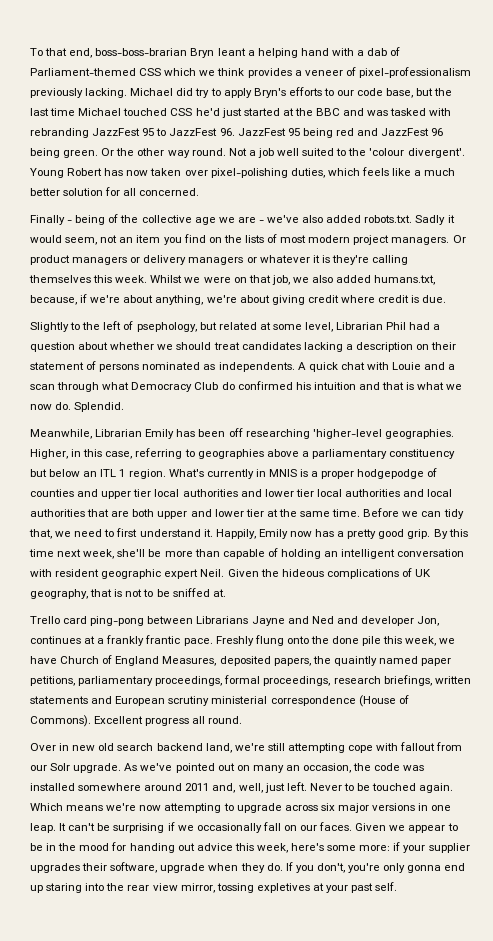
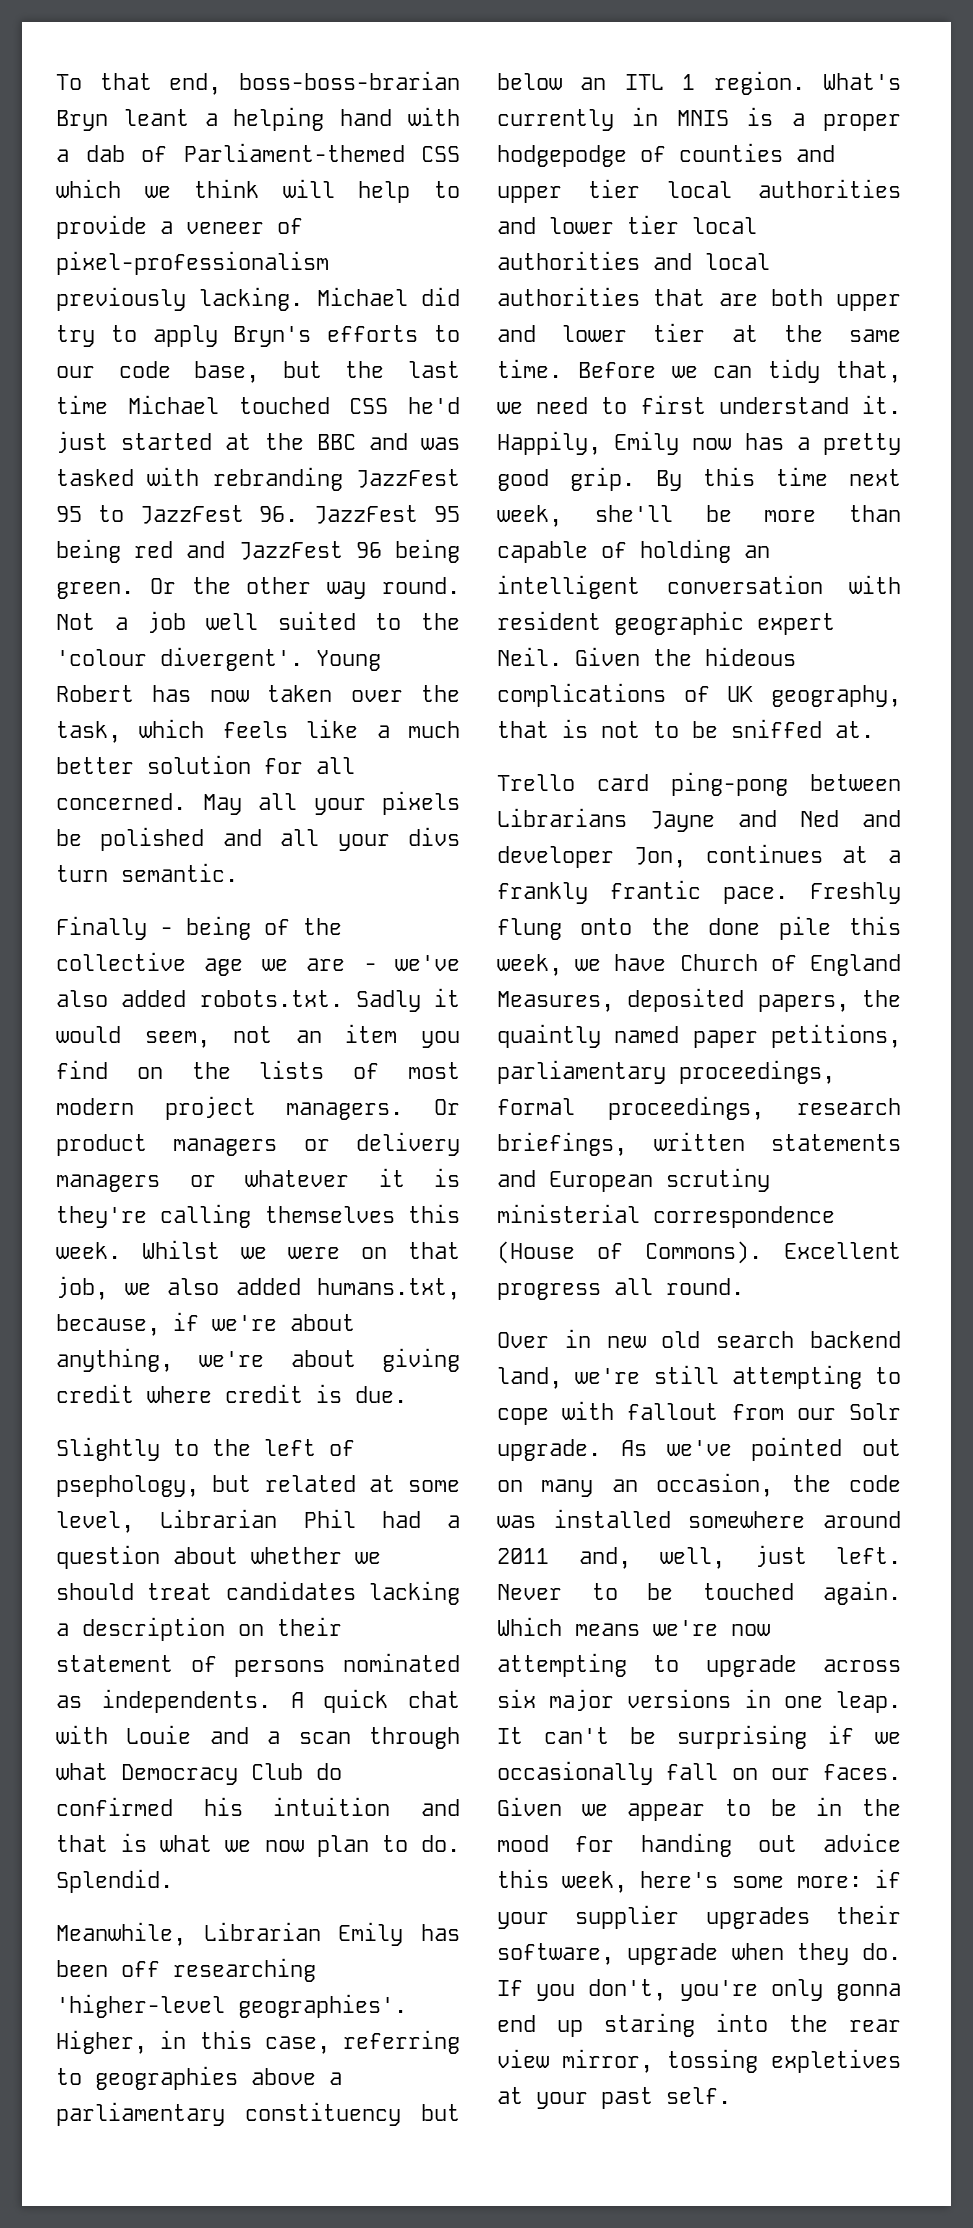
[247,68,292,78] provides -> [282,179,460,203] [56,215,147,239] will help to provide
[210,168,325,178] pixel-polishing duties, -> [421,685,460,702] [56,721,121,743] the task,
(200, 192) none -> [202,791,460,815] [56,827,460,851] [56,863,238,882] May all your pixels be polished and all your divs turn semantic.
(52, 407) none -> [316,1835,408,1857] plan to
[384,429,454,439] geographies. -> [238,1994,407,2018] geographies'.
(345, 748) none -> [875,1367,901,1384] to

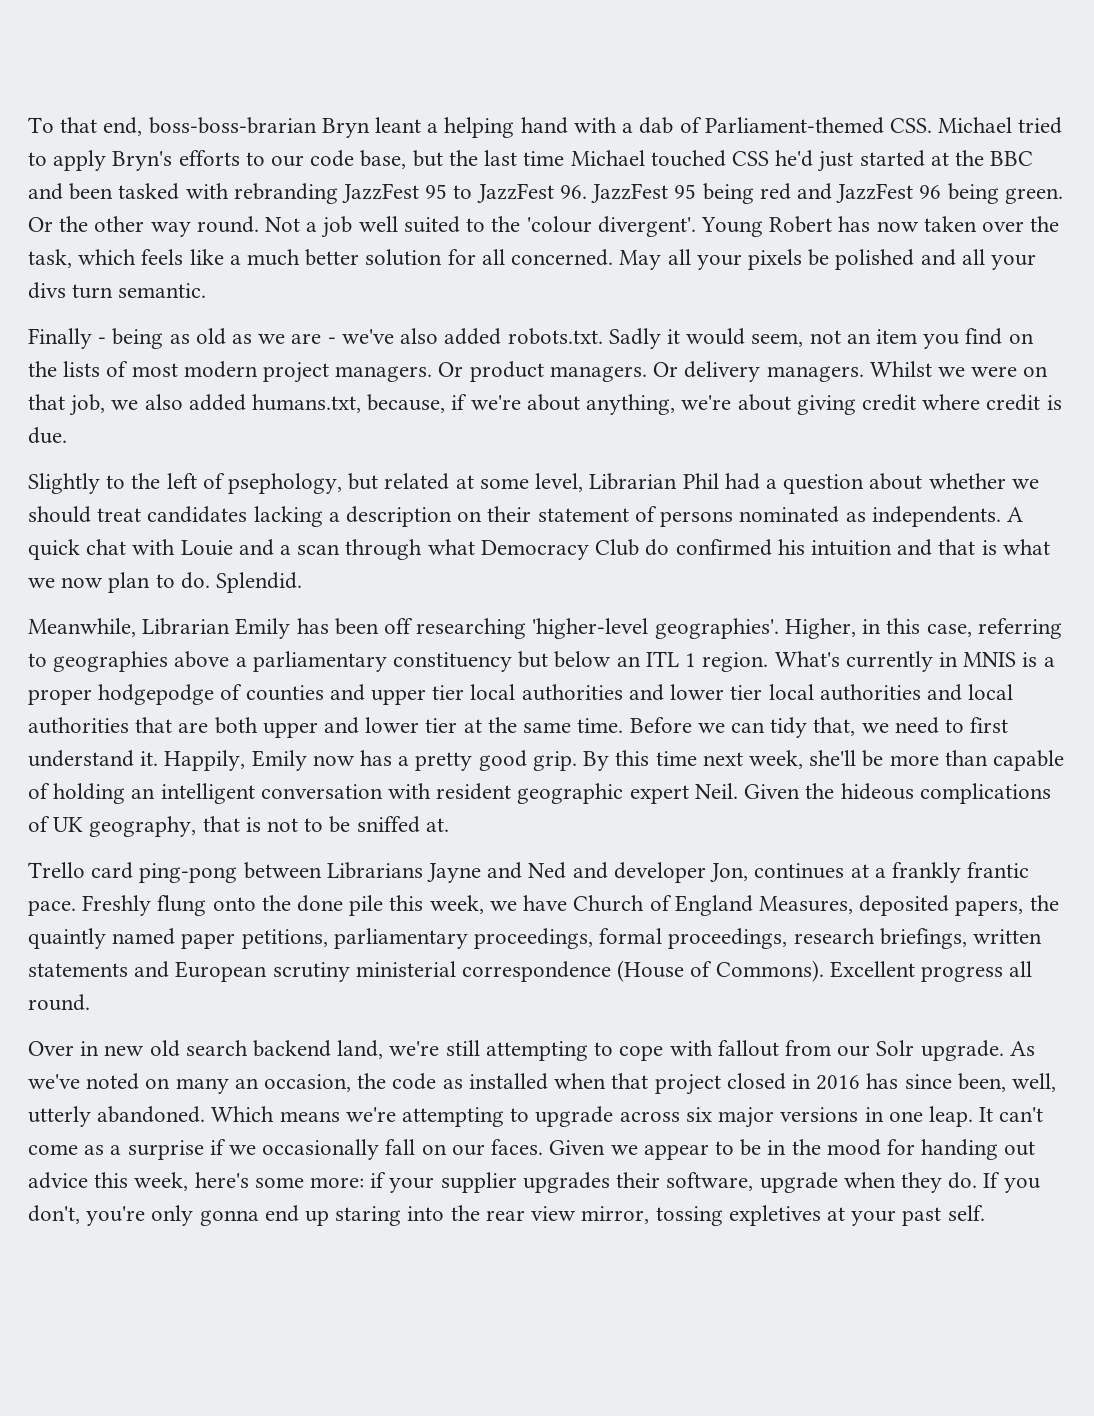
[421,146,460,162] [56,179,460,203] [56,215,303,239] [56,251,329,275] [56,287,460,311] [56,325,95,347] CSS which we think will help to provide a veneer of pixel-professionalism previously lacking. Michael did try -> [889,117,1063,134] CSS. Michael tried
[421,437,461,450] was -> [69,183,114,200] been
[264,918,342,935] [56,952,244,976] of the collective age -> [169,328,253,345] as old as
[173,1132,460,1156] [56,1168,460,1192] [56,1204,460,1228] [56,1242,121,1259] managers or delivery managers or whatever it is they're calling themselves this week. -> [549,361,864,382] managers. Or delivery managers.
[751,1437,901,1461] pointed out -> [86,1073,140,1090] noted
[497,1509,901,1528] [497,1545,901,1569] [497,1581,901,1605] was installed somewhere around 2011 and, well, just left. Never to be touched again. -> [442,1073,1056,1095] [28,1106,206,1127] as installed when that project closed in 2016 has since been, well, utterly abandoned.
[731,1624,770,1636] now -> (396, 1114) none
[630,1725,807,1749] be surprising -> [28,1140,204,1160] come as a surprise

